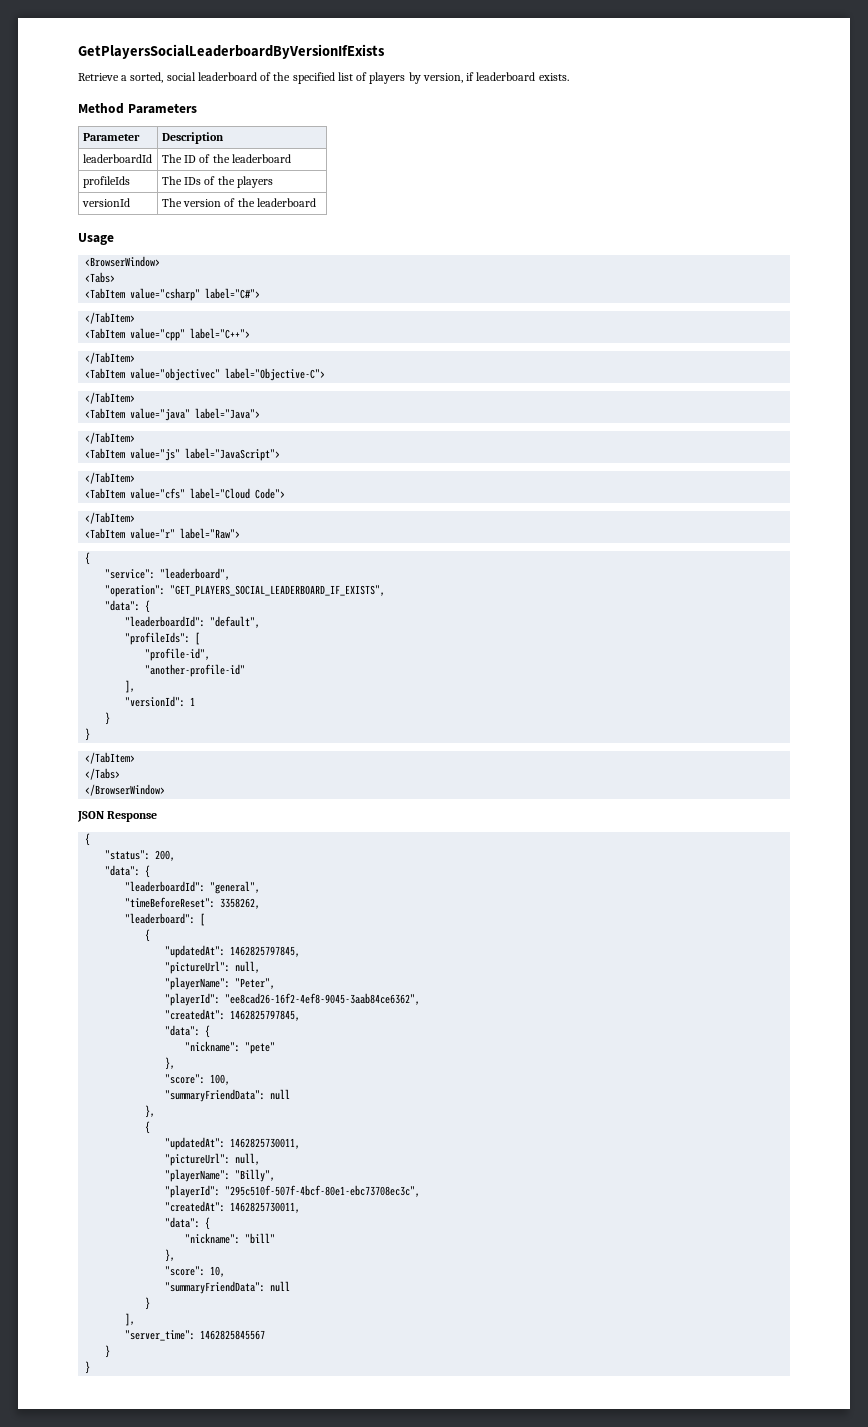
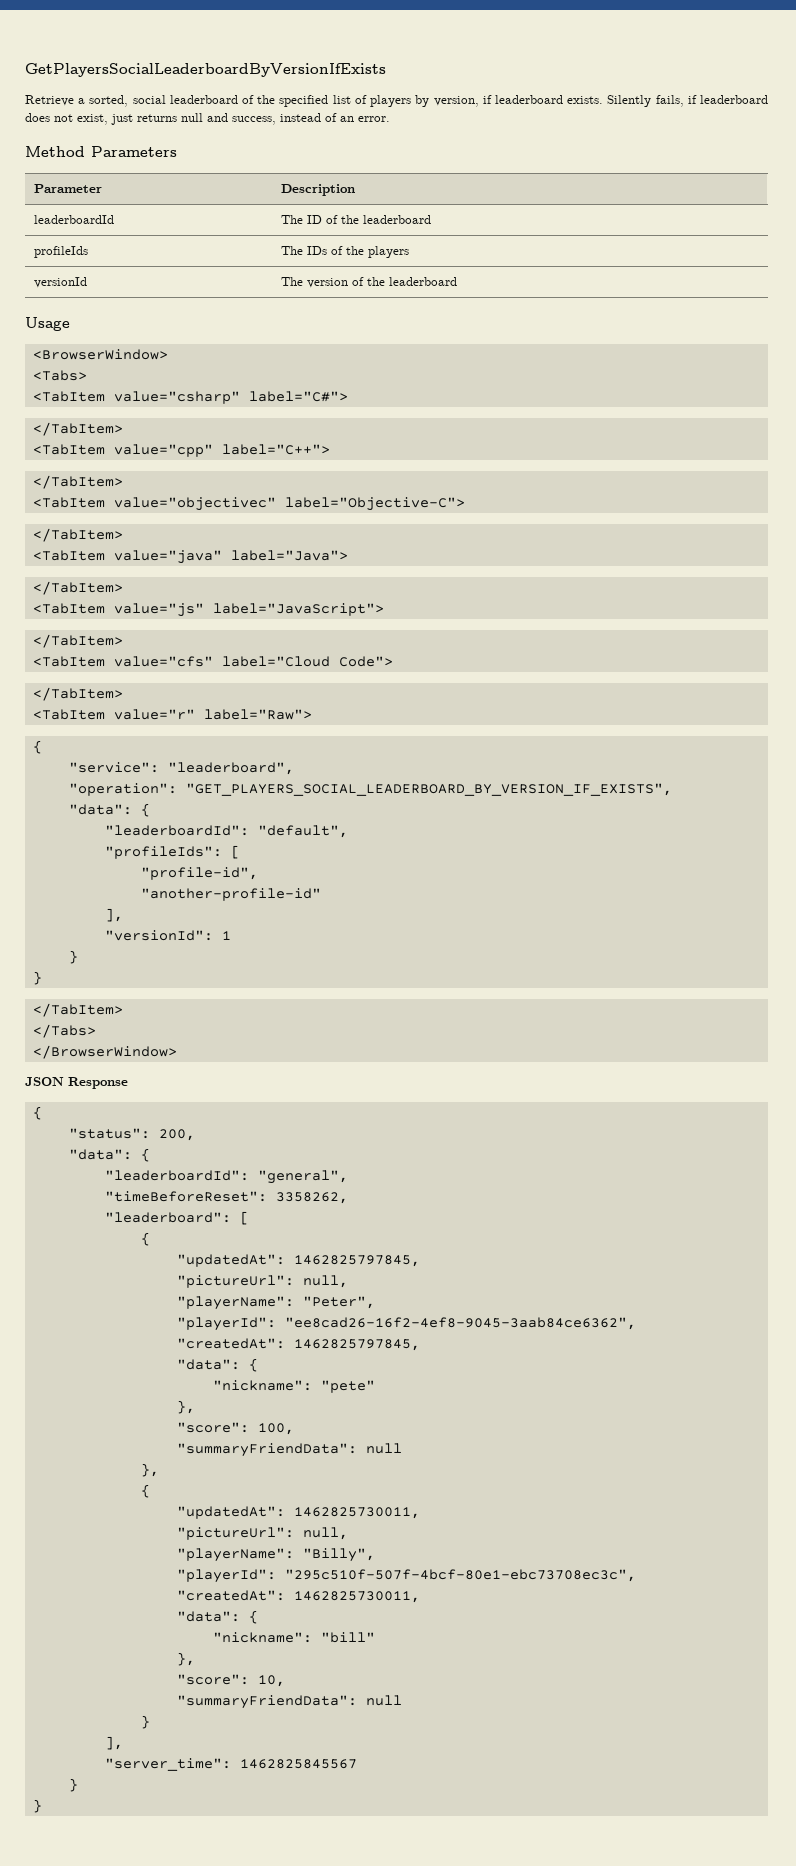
(569, 77) none -> [607,95,769,107] [25,113,390,125] Silently fails, if leaderboard does not exist, just returns null and success, instead of an error.
[170,585,386,596] "GET_PLAYERS_SOCIAL_LEADERBOARD_IF_EXISTS", -> [185,783,672,796] "GET_PLAYERS_SOCIAL_LEADERBOARD_BY_VERSION_IF_EXISTS",

